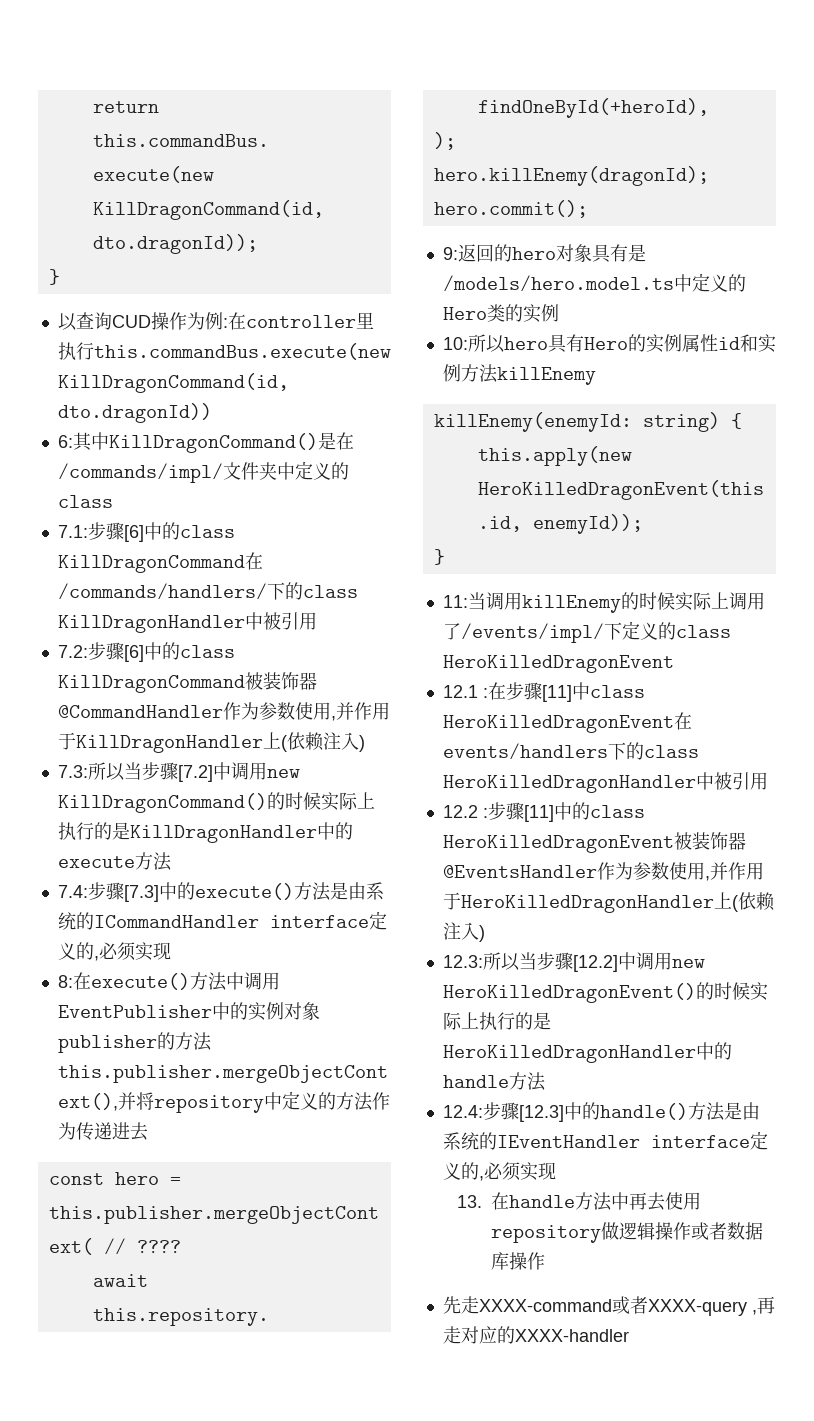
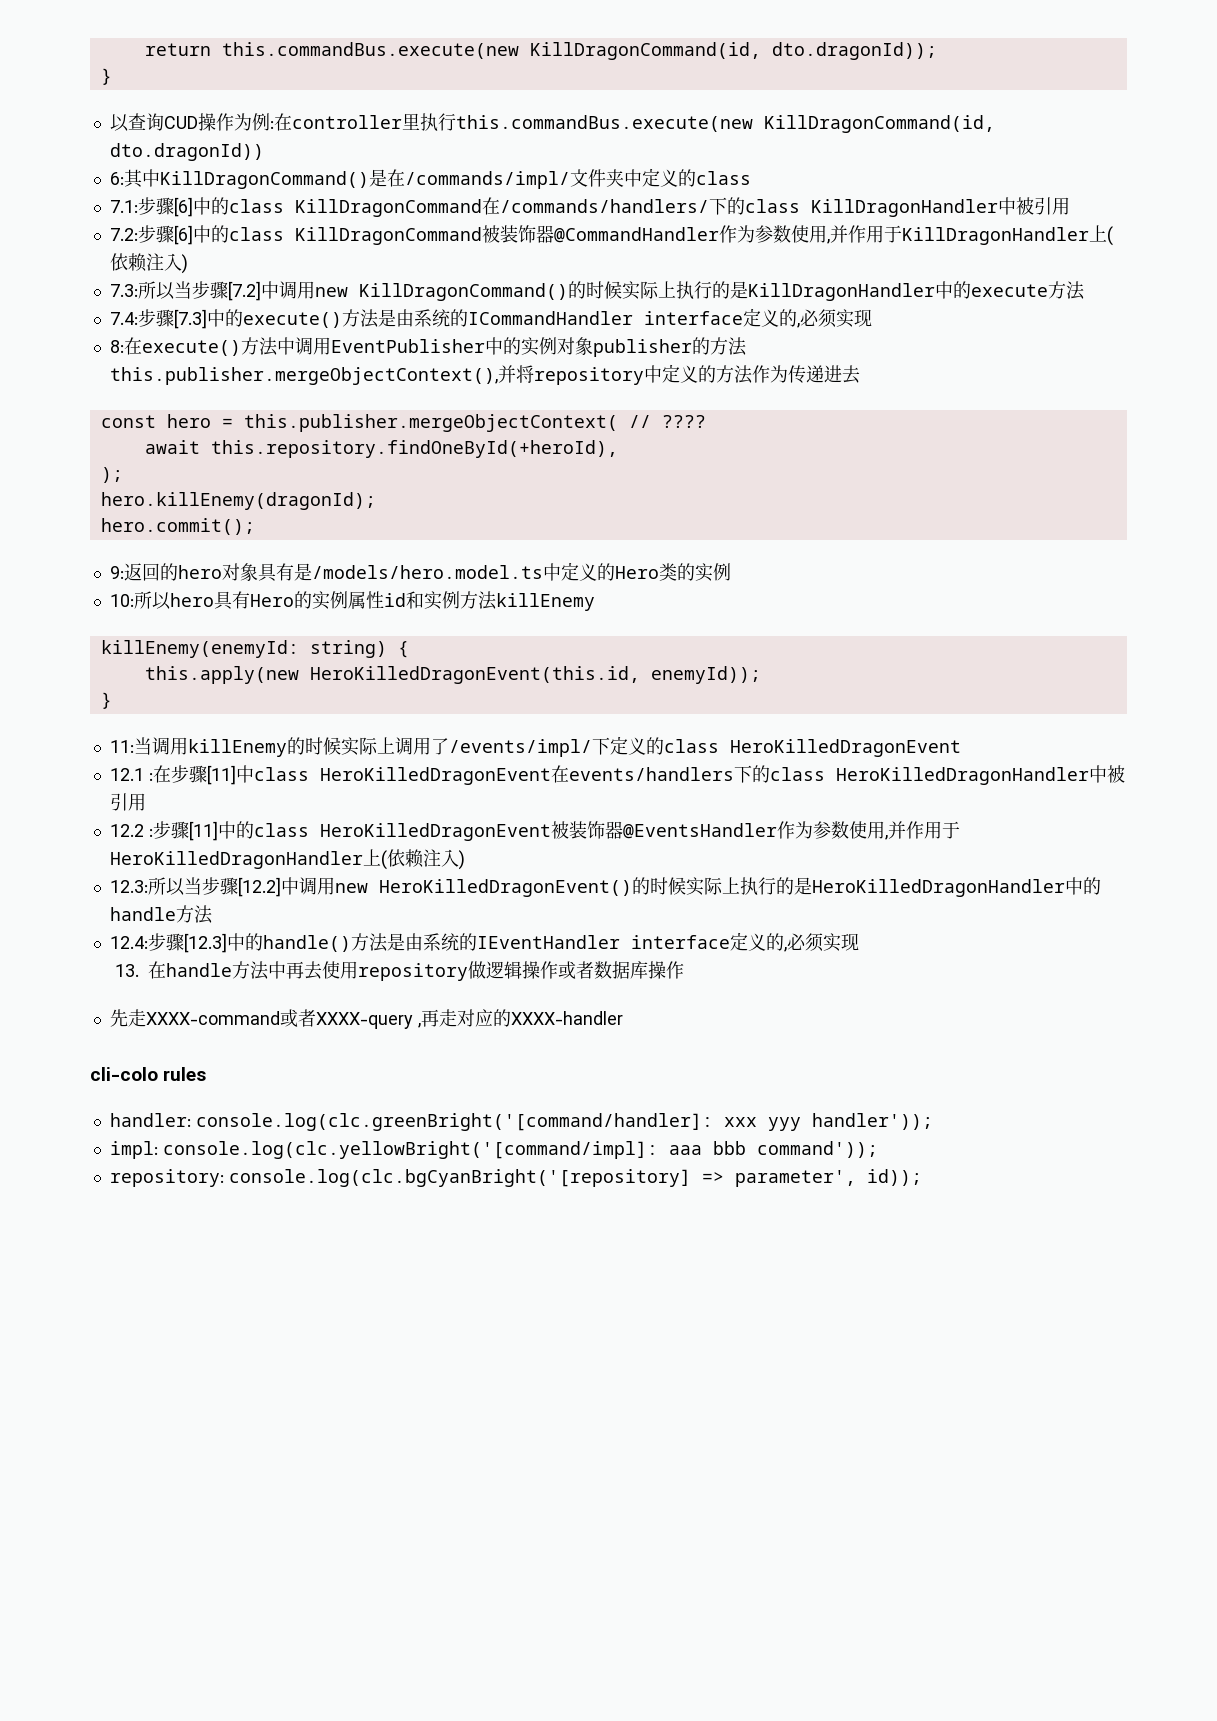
(629, 1335) none -> [90,1067,207,1081] [109,1113,933,1131] [109,1141,878,1159] [109,1169,922,1187] // cli-colo rules // handler: console.log(clc.greenBright('[command/handler]: xxx yyy handler')); // impl: console.log(clc.yellowBright('[command/impl]: aaa bbb command')); // repository: console.log(clc.bgCyanBright('[repository] => parameter', id));

